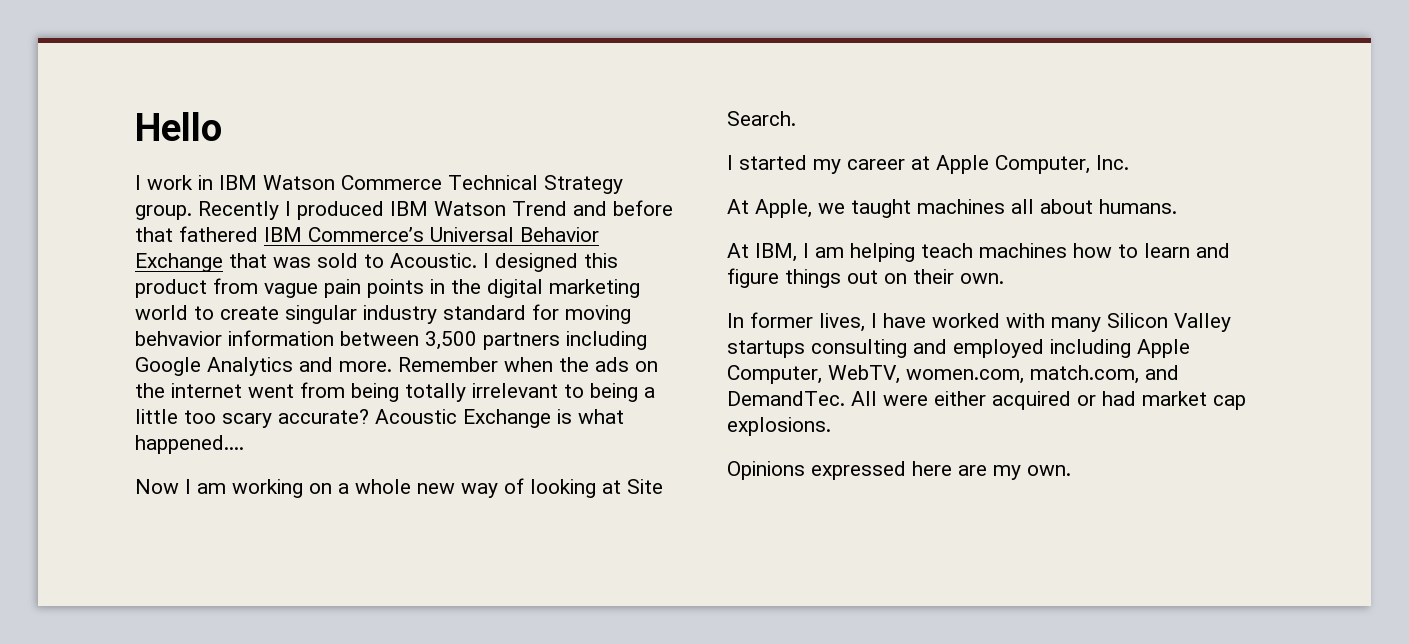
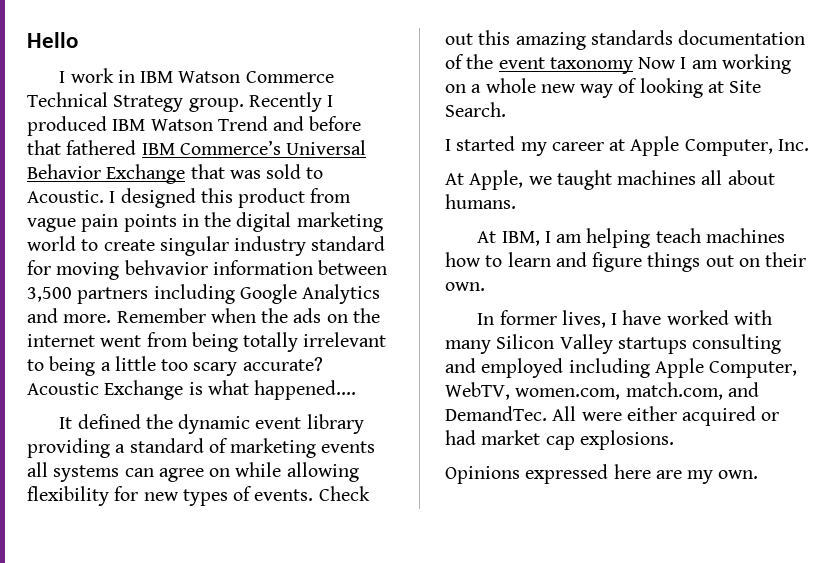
(244, 444) none -> [59,414,364,434] [27,438,376,458] [27,462,359,482] [27,486,370,506] [445,30,806,50] [445,54,633,74] It defined the dynamic event library providing a standard of marketing events all systems can agree on while allowing flexibility for new types of events. Check out this amazing standards documentation of the event taxonomy

